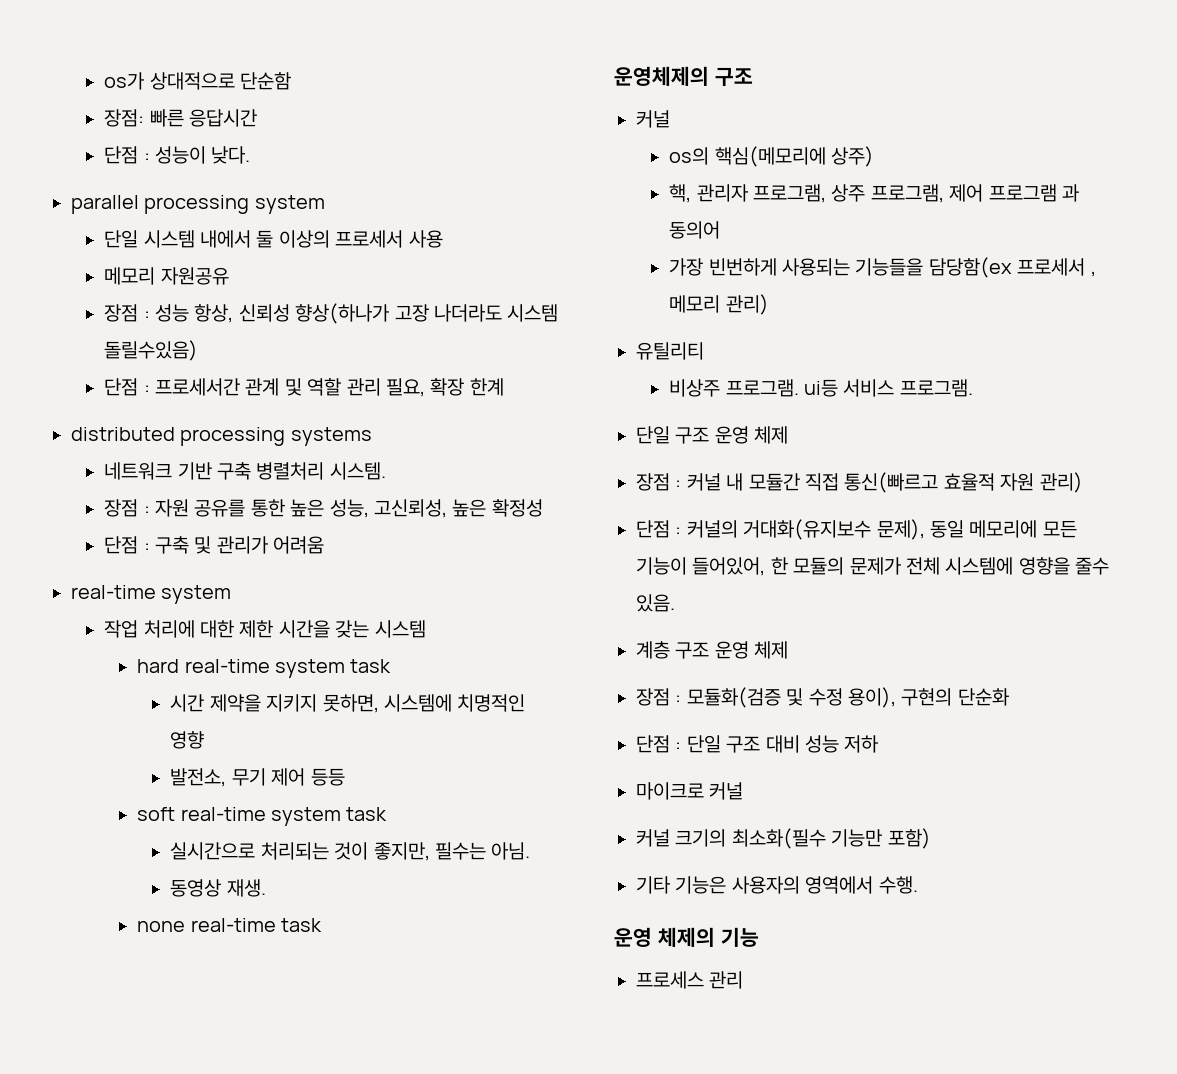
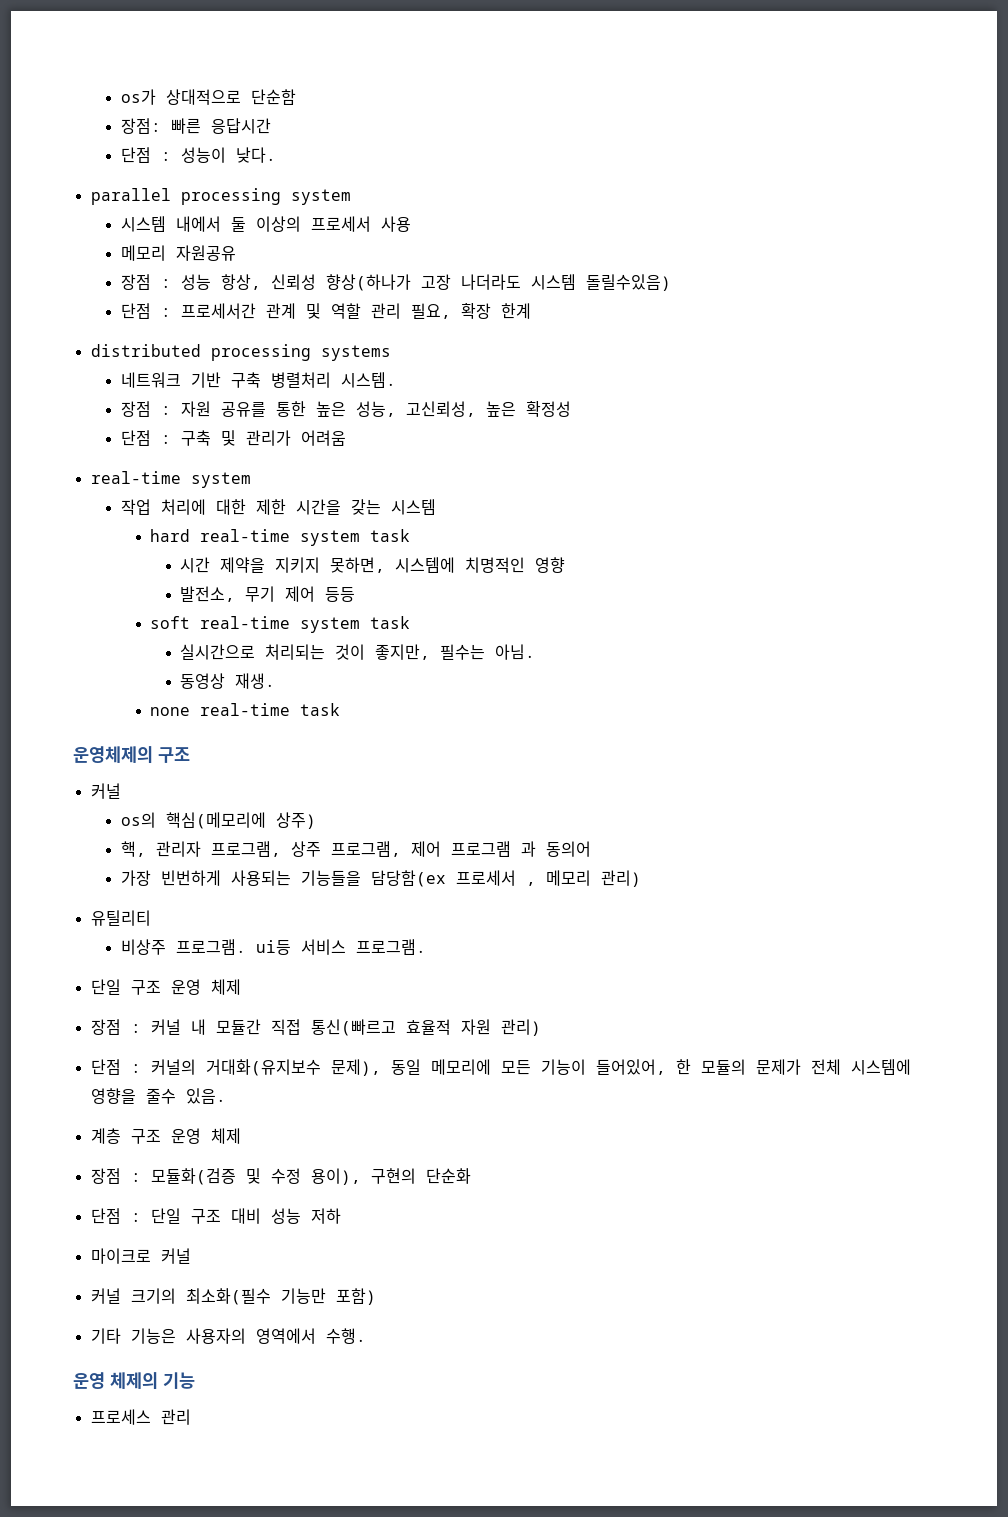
[104,230,139,248] 단일 -> (351, 197) none

